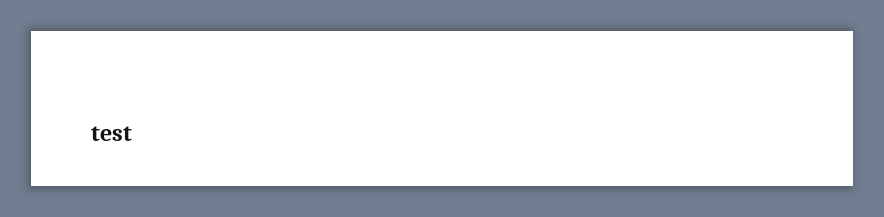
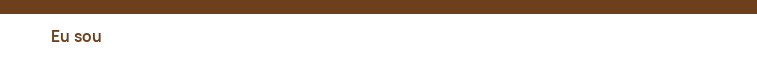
[91,126,132,141] test -> [51,30,103,42] Eu sou

